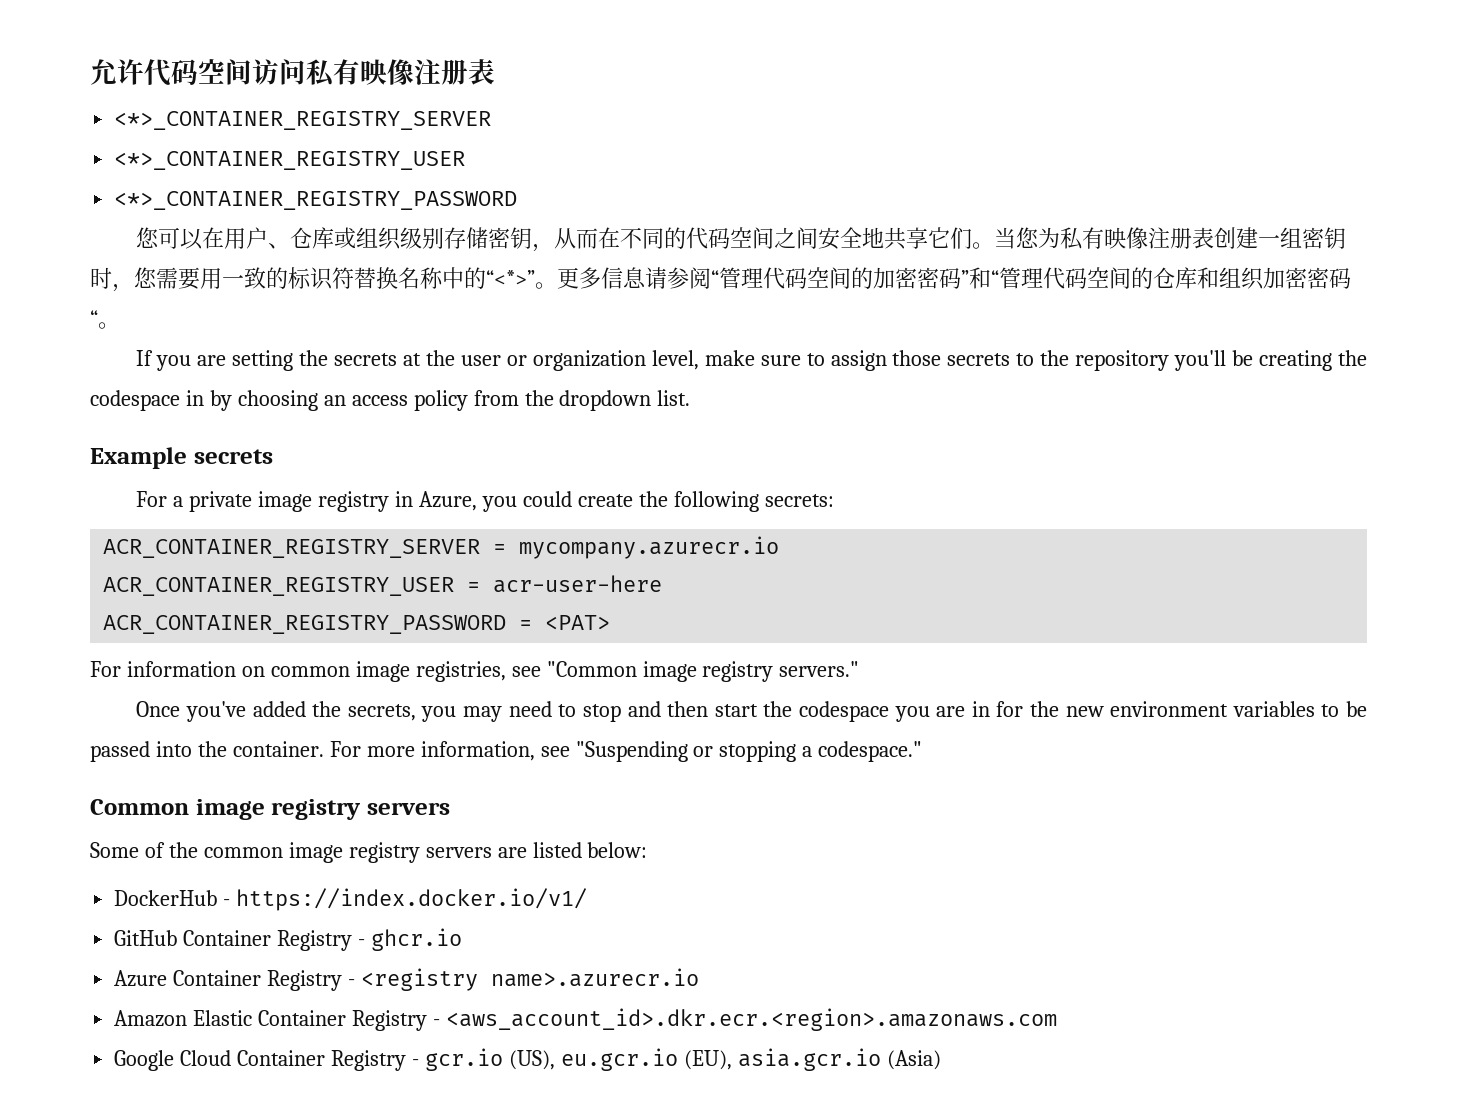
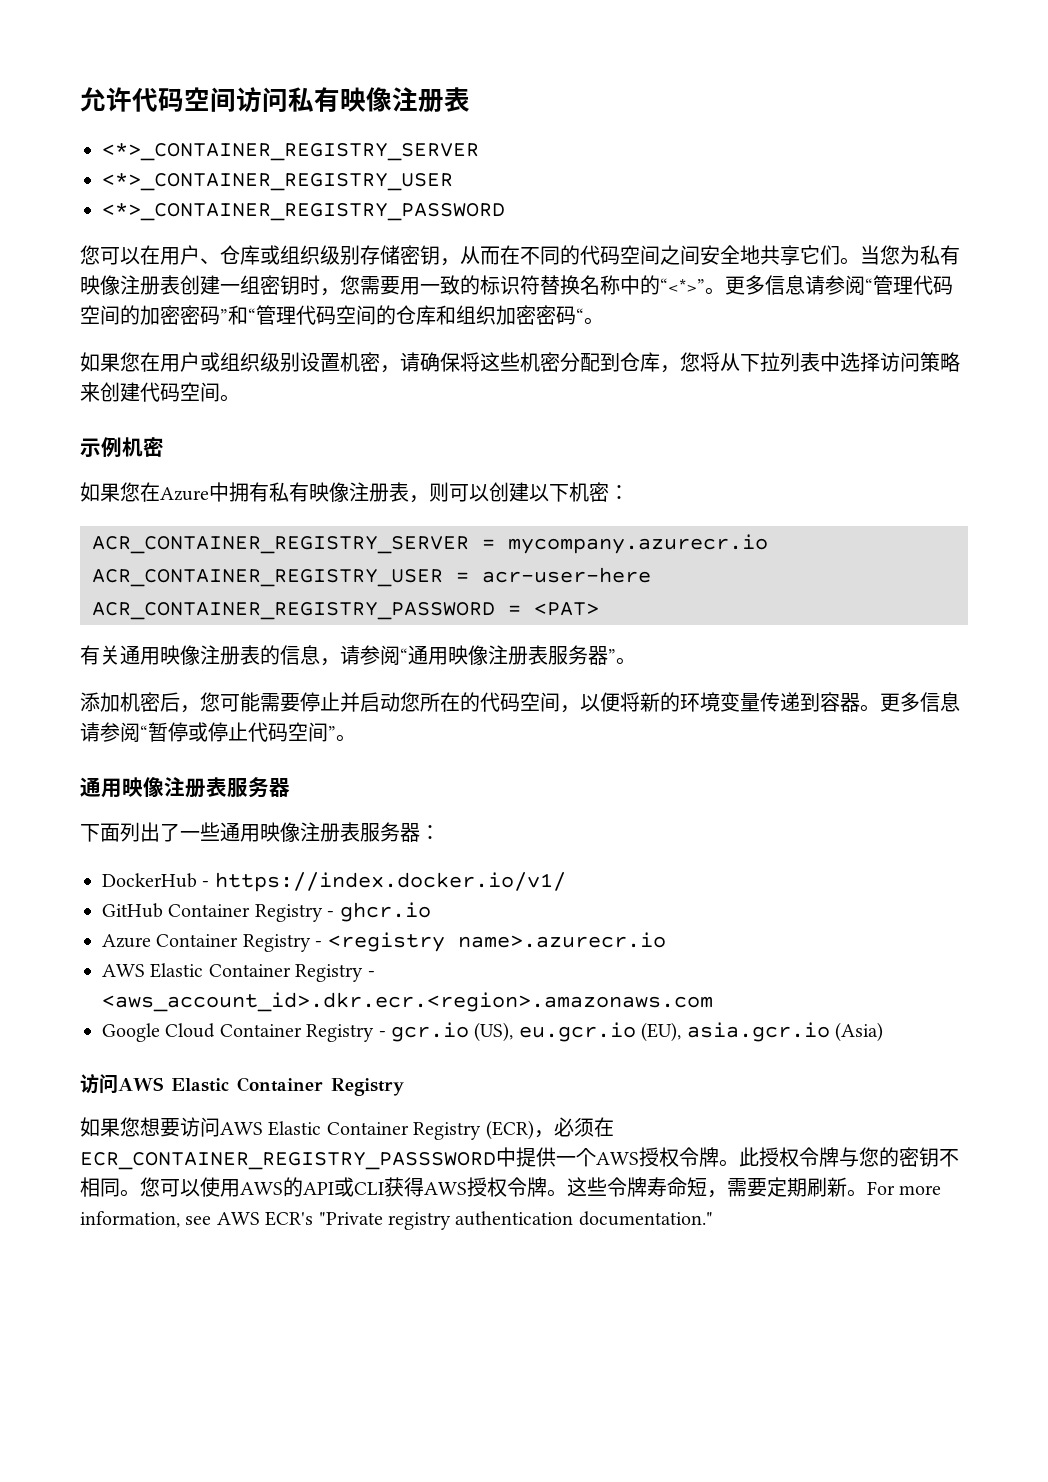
[136,350,1367,371] [90,390,691,411] [90,447,273,469] [136,491,834,512] If you are setting the secrets at the user or organization level, make sure to assign those secrets to the repository you'll be creating the codespace in by choosing an access policy from the dropdown list. // Example secrets // For a private image registry in Azure, you could create the following secrets: -> [80,352,960,373] [80,382,240,402] [80,437,164,457] [80,482,629,503] 如果您在用户或组织级别设置机密，请确保将这些机密分配到仓库，您将从下拉列表中选择访问策略来创建代码空间。 // 示例机密 // 如果您在Azure中拥有私有映像注册表，则可以创建以下机密：
[90,661,860,682] [136,701,1367,722] [90,741,923,762] [90,799,450,820] [90,842,648,863] For information on common image registries, see "Common image registry servers." // Once you've added the secrets, you may need to stop and then start the codespace you are in for the new environment variables to be passed into the container. For more information, see "Suspending or stopping a codespace." // Common image registry servers // Some of the common image registry servers are listed below: -> [80,645,636,666] [80,692,960,713] [80,722,356,742] [80,777,290,798] [80,822,440,842] 有关通用映像注册表的信息，请参阅“通用映像注册表服务器”。 // 添加机密后，您可能需要停止并启动您所在的代码空间，以便将新的环境变量传递到容器。更多信息请参阅“暂停或停止代码空间”。 // 通用映像注册表服务器 // 下面列出了一些通用映像注册表服务器：
[114,1010,188,1027] Amazon -> [102,964,145,977] AWS
(941, 1060) none -> [80,1074,404,1096] [80,1117,614,1140] [80,1147,959,1170] [80,1177,942,1198] [80,1211,713,1230] // 访问AWS Elastic Container Registry // 如果您想要访问AWS Elastic Container Registry (ECR)，必须在ECR_CONTAINER_REGISTRY_PASSSWORD中提供一个AWS授权令牌。此授权令牌与您的密钥不相同。您可以使用AWS的API或CLI获得AWS授权令牌。这些令牌寿命短，需要定期刷新。For more information, see AWS ECR's "Private registry authentication documentation."

